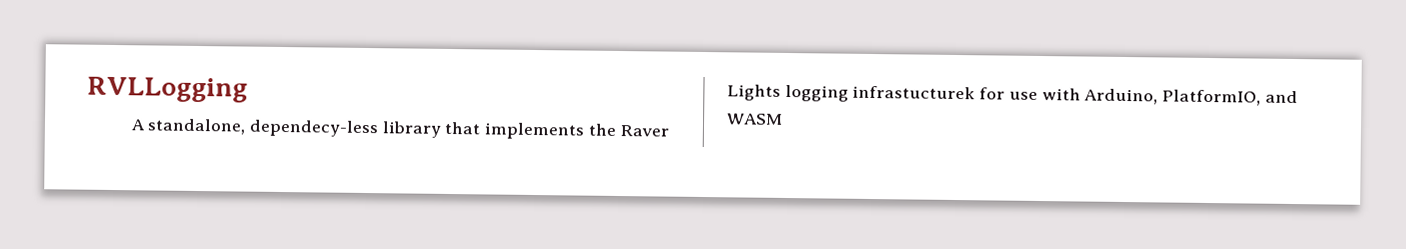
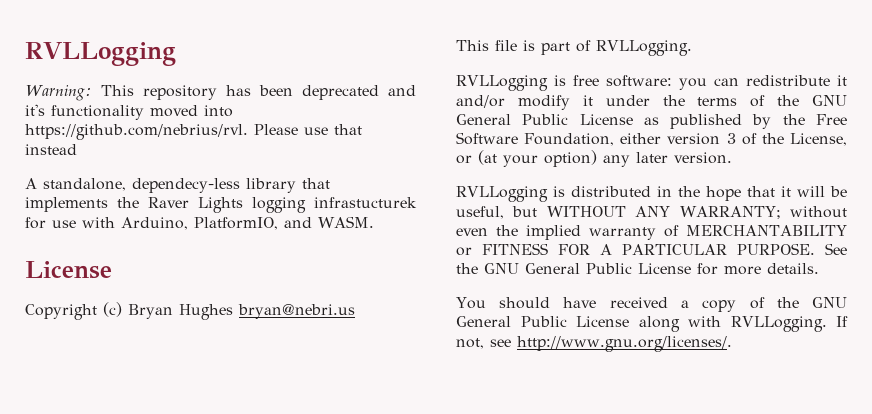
[87,76,248,103] RVLLogging -> [25,42,176,66] [25,85,416,101] [25,104,233,120] [25,124,362,140] [25,144,77,155] RVLLogging // Warning: This repository has been deprecated and it's functionality moved into https://github.com/nebrius/rvl. Please use that instead
[727,113,783,125] WASM -> [318,216,374,228] [25,261,112,279] [25,302,355,320] [456,40,692,56] [456,75,847,91] [456,95,847,110] [456,114,847,129] [456,132,848,146] [456,150,732,167] [456,186,847,202] [456,206,847,219] [456,225,848,240] [456,243,847,256] [456,263,819,275] [456,297,847,312] [456,316,848,332] [456,336,732,352] WASM. // License // Copyright (c) Bryan Hughes bryan@nebri.us // This file is part of RVLLogging. // RVLLogging is free software: you can redistribute it and/or modify it under the terms of the GNU General Public License as published by the Free Software Foundation, either version 3 of the License, or (at your option) any later version. // RVLLogging is distributed in the hope that it will be useful, but WITHOUT ANY WARRANTY; without even the implied warranty of MERCHANTABILITY or FITNESS FOR A PARTICULAR PURPOSE. See the GNU General Public License for more details. // You should have received a copy of the GNU General Public License along with RVLLogging. If not, see http://www.gnu.org/licenses/.

